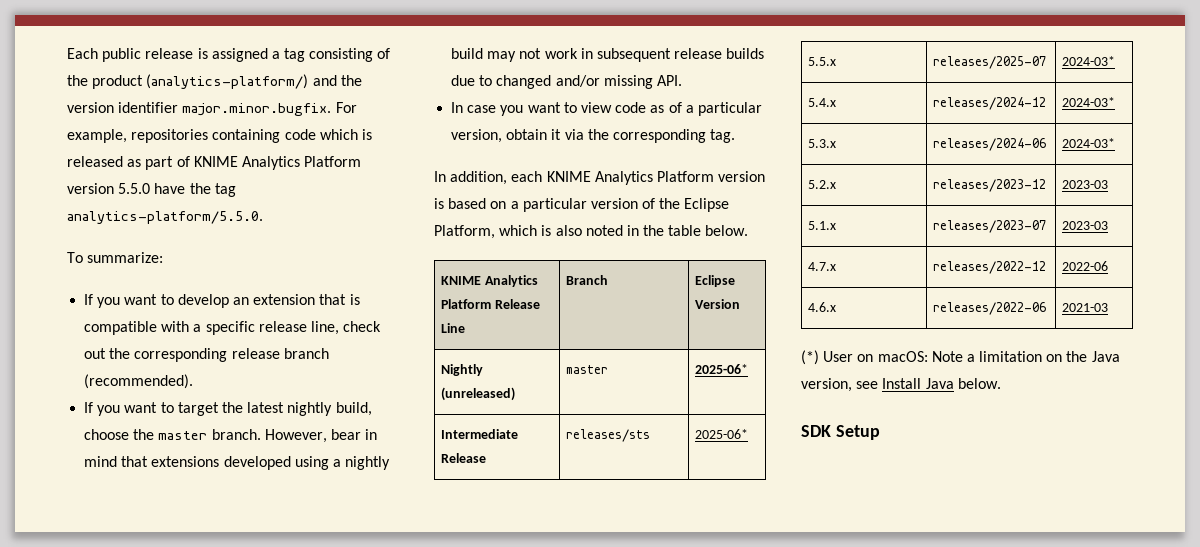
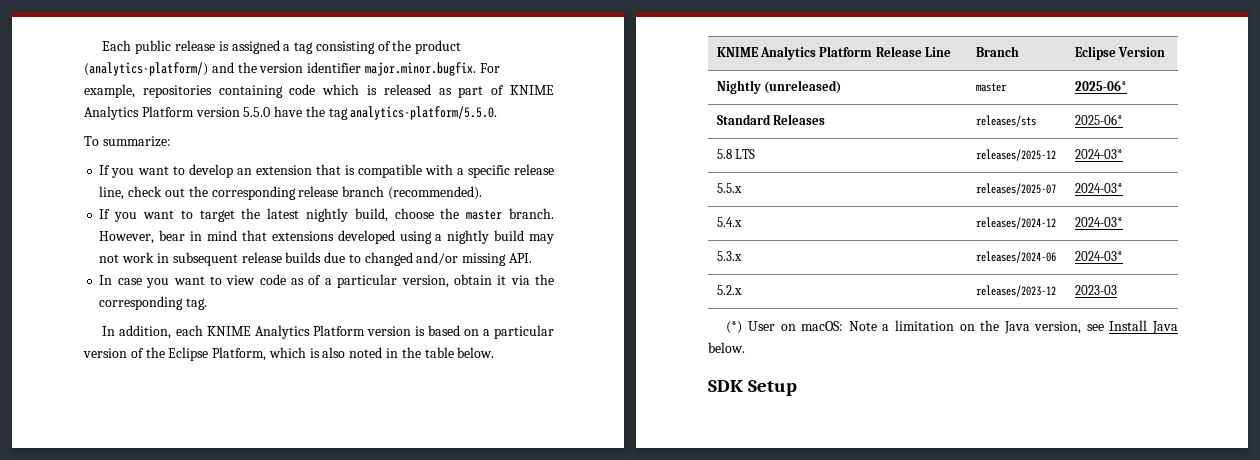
[441,429,519,439] [441,453,487,463] Intermediate Release -> [716,114,825,125] Standard Releases
(749, 434) none -> [716,149,755,159] [975,149,1056,161] [1074,149,1123,159] // 5.8 LTS | releases/2025-12 | 2024-03*
[808,221,837,230] [933,220,1047,233] [1062,221,1109,230] [808,262,837,271] [933,261,1047,274] [1062,261,1109,271] [808,302,837,312] [933,302,1047,315] [1062,303,1109,312] // 5.1.x | releases/2023-07 | 2023-03 // 4.7.x | releases/2022-12 | 2022-06 // 4.6.x | releases/2022-06 | 2021-03 -> (1117, 290) none

